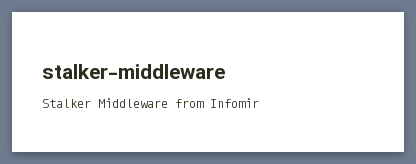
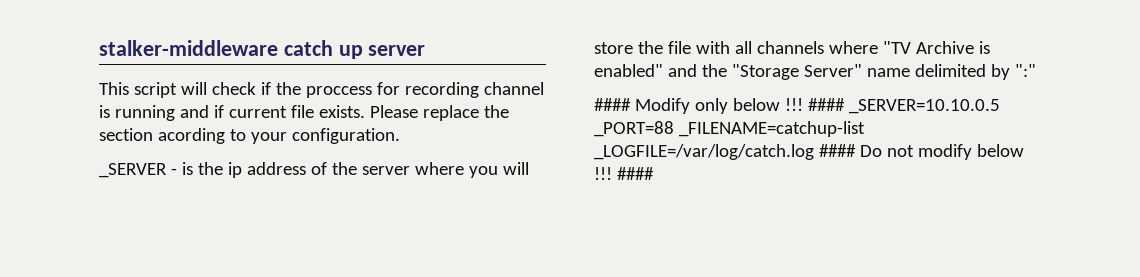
[42,98,259,108] // Stalker Middleware from Infomir -> [283,40,426,59] [99,82,544,98] [99,105,509,121] [99,128,400,144] [99,162,529,178] [594,41,990,54] [594,64,1036,80] [594,98,1000,114] [594,121,865,137] [594,144,1024,160] [594,167,654,180] catch up server // This script will check if the proccess for recording channel is running and if current file exists. Please replace the section acording to your configuration. // _SERVER - is the ip address of the server where you will store the file with all channels where "TV Archive is enabled" and the "Storage Server" name delimited by ":" // #### Modify only below !!! #### _SERVER=10.10.0.5 _PORT=88 _FILENAME=catchup-list _LOGFILE=/var/log/catch.log #### Do not modify below !!! ####

